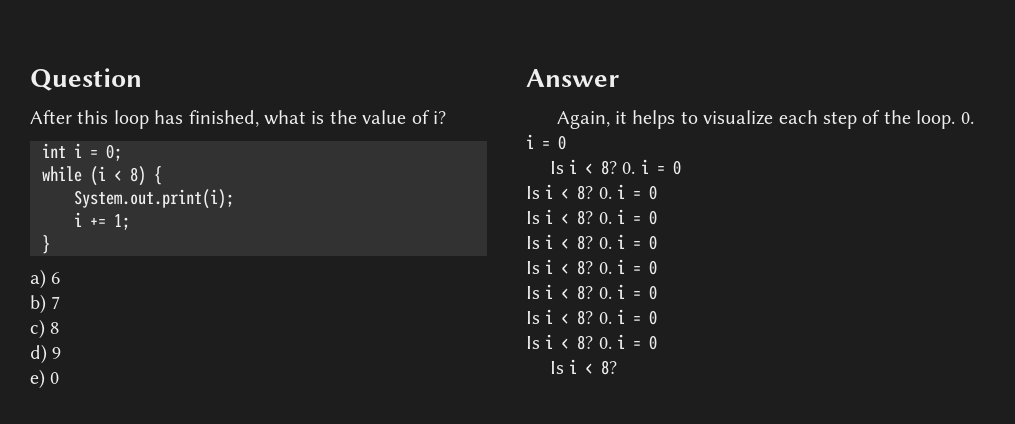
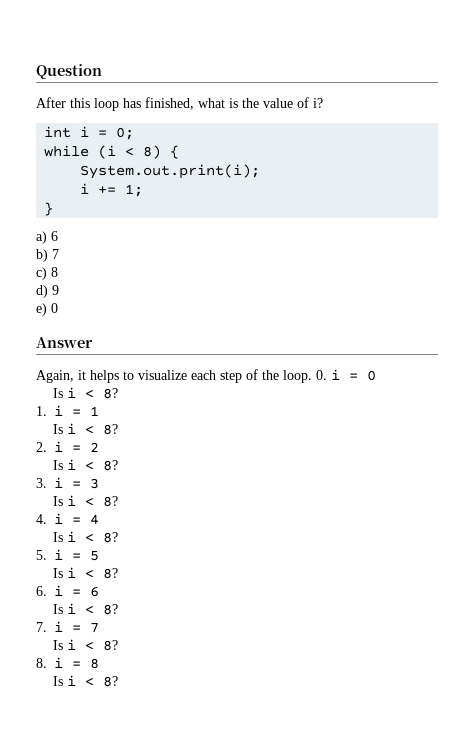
[622,159,681,175] [526,184,658,200] [526,209,658,225] [526,234,658,250] [526,259,658,275] [526,284,658,300] [526,309,658,325] [526,334,658,350] 0. i = 0 // Is i < 8? 0. i = 0 // Is i < 8? 0. i = 0 // Is i < 8? 0. i = 0 // Is i < 8? 0. i = 0 // Is i < 8? 0. i = 0 // Is i < 8? 0. i = 0 // Is i < 8? 0. i = 0 -> [36,405,99,416] [53,423,119,435] [36,441,99,452] [53,459,119,471] [36,477,99,489] [53,495,119,507] [36,513,99,525] [53,531,119,543] [36,549,99,561] [53,567,119,579] [36,585,99,597] [53,603,119,615] [36,621,99,633] [53,639,119,651] [36,657,99,669] // 1. i = 1 // Is i < 8? // 2. i = 2 // Is i < 8? // 3. i = 3 // Is i < 8? // 4. i = 4 // Is i < 8? // 5. i = 5 // Is i < 8? // 6. i = 6 // Is i < 8? // 7. i = 7 // Is i < 8? // 8. i = 8

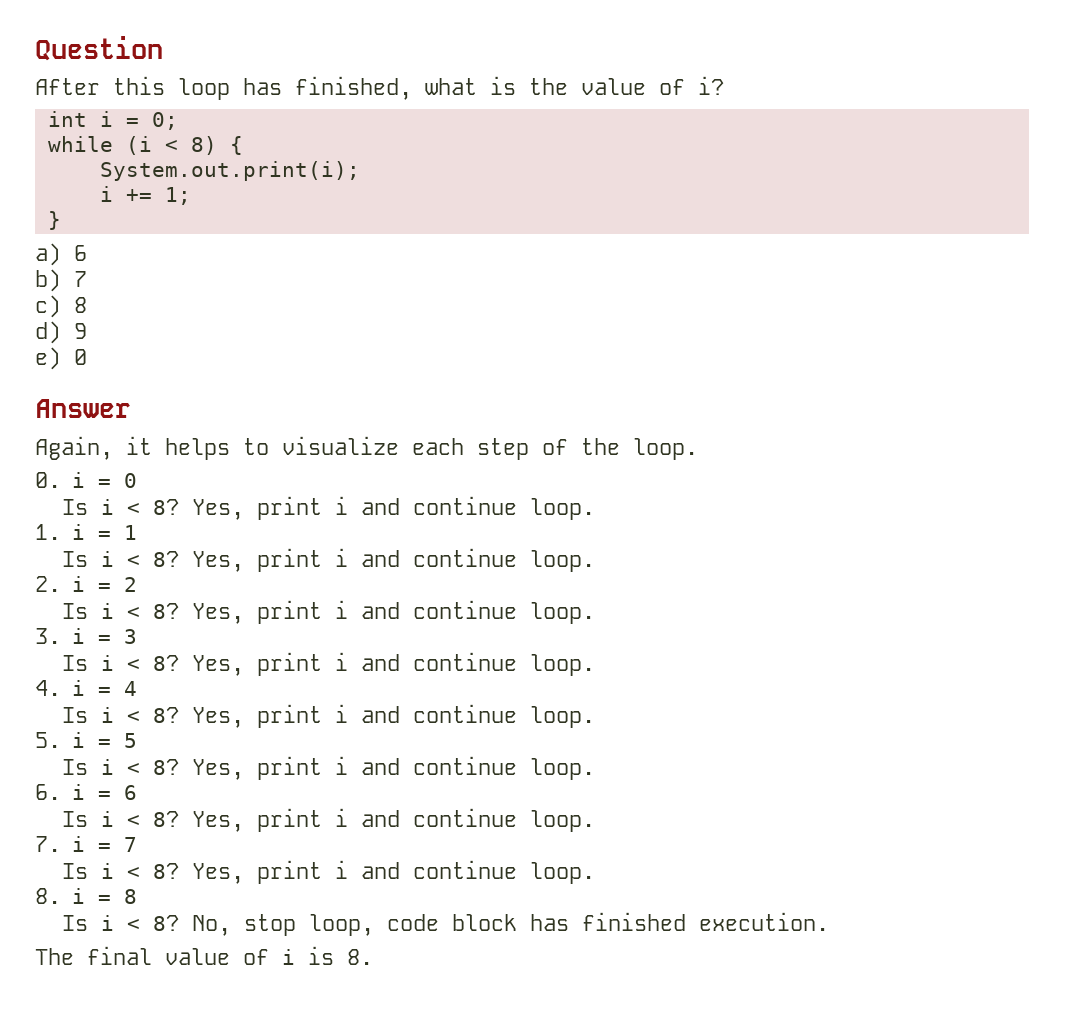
(312, 376) none -> (698, 449) //
(119, 393) none -> [192,496,596,520] Yes, print i and continue loop.
(119, 429) none -> [192,548,596,572] Yes, print i and continue loop.
(119, 465) none -> [192,600,596,624] Yes, print i and continue loop.
(119, 501) none -> [192,652,596,676] Yes, print i and continue loop.
(119, 537) none -> [192,704,596,728] Yes, print i and continue loop.
(119, 573) none -> [192,756,596,780] Yes, print i and continue loop.
(119, 609) none -> [192,808,596,832] Yes, print i and continue loop.
(119, 645) none -> [192,860,596,884] Yes, print i and continue loop.
(119, 681) none -> [192,912,830,936] [35,946,373,965] No, stop loop, code block has finished execution. // The final value of i is 8.

